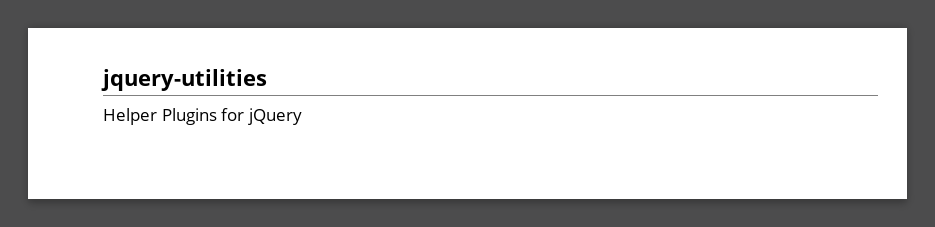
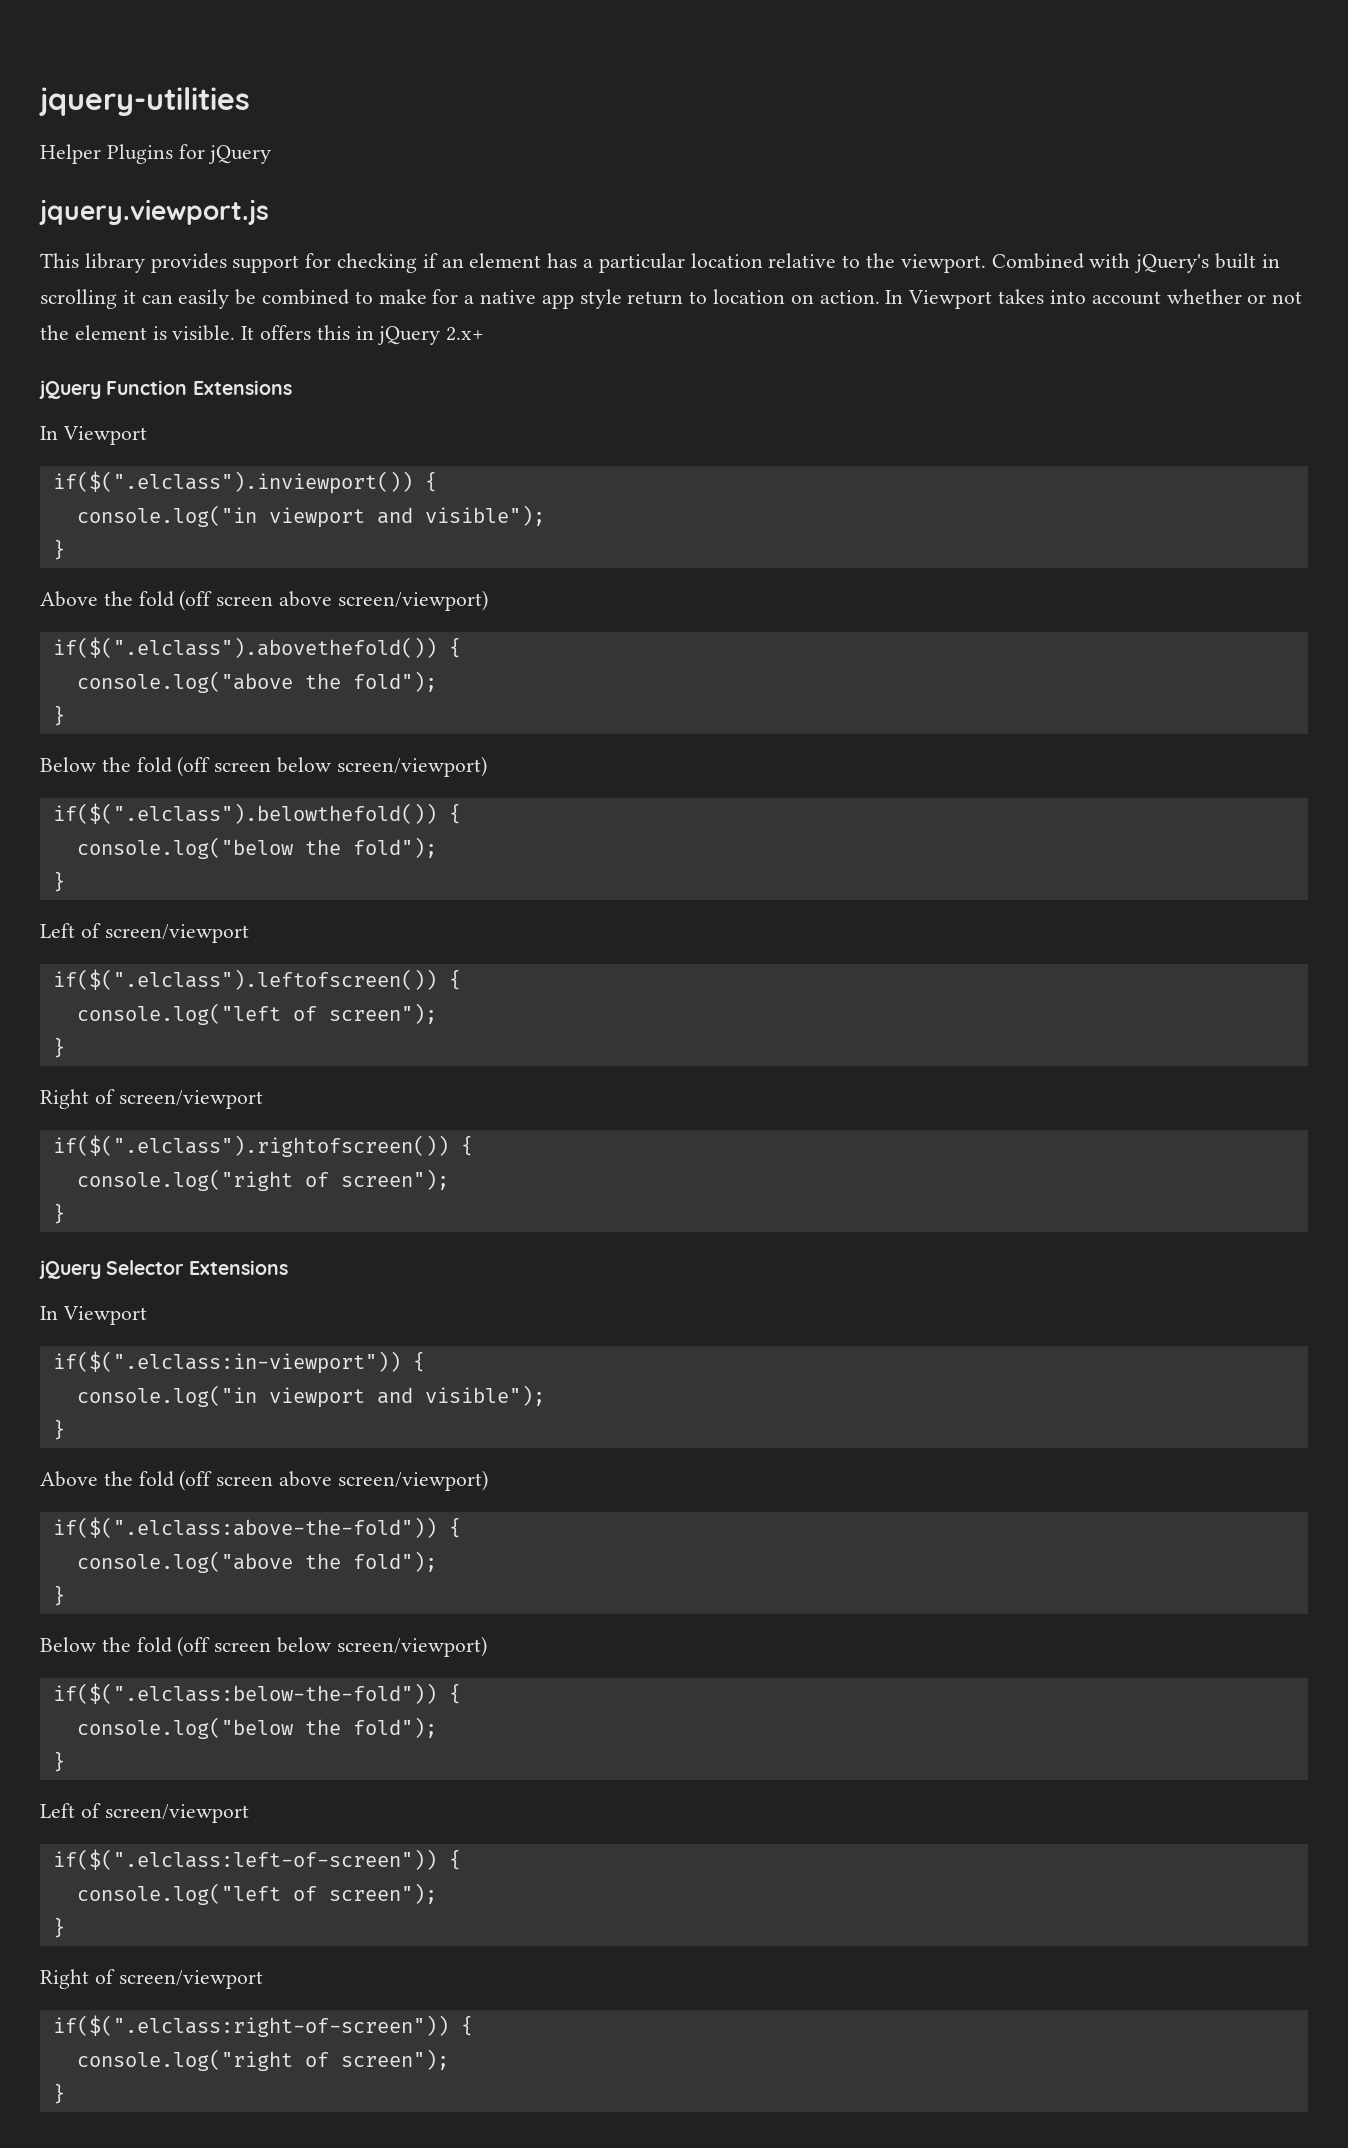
(302, 116) none -> [39,199,269,225] [40,253,1280,273] [40,289,1303,309] [40,325,485,345] [39,380,292,399] [40,426,147,445] [52,471,437,494] [76,505,545,528] [52,539,65,560] [40,590,488,611] [52,637,461,658] [76,671,437,693] [52,705,65,726] [40,756,487,777] [52,803,461,824] [76,837,437,859] [52,871,65,892] [40,923,249,943] [52,969,461,990] [76,1003,437,1025] [52,1037,65,1058] [40,1089,263,1109] [52,1135,473,1157] [76,1169,449,1191] [52,1203,65,1224] [39,1260,288,1279] [40,1306,147,1325] [52,1351,425,1374] [76,1385,545,1408] [52,1419,65,1440] [40,1470,488,1491] [52,1517,461,1538] [76,1551,437,1573] [52,1585,65,1606] [40,1636,487,1657] [52,1683,461,1704] [76,1717,437,1739] [52,1751,65,1772] [40,1803,249,1823] [52,1849,461,1870] [76,1883,437,1905] [52,1917,65,1938] [40,1969,263,1989] [52,2015,473,2037] [76,2049,449,2071] [52,2083,65,2104] // jquery.viewport.js // This library provides support for checking if an element has a particular location relative to the viewport. Combined with jQuery's built in scrolling it can easily be combined to make for a native app style return to location on action. In Viewport takes into account whether or not the element is visible. It offers this in jQuery 2.x+ // jQuery Function Extensions // In Viewport // if($(".elclass").inviewport()) { // console.log("in viewport and visible"); // } // Above the fold (off screen above screen/viewport) // if($(".elclass").abovethefold()) { // console.log("above the fold"); // } // Below the fold (off screen below screen/viewport) // if($(".elclass").belowthefold()) { // console.log("below the fold"); // } // Left of screen/viewport // if($(".elclass").leftofscreen()) { // console.log("left of screen"); // } // Right of screen/viewport // if($(".elclass").rightofscreen()) { // console.log("right of screen"); // } // jQuery Selector Extensions // In Viewport // if($(".elclass:in-viewport")) { // console.log("in viewport and visible"); // } // Above the fold (off screen above screen/viewport) // if($(".elclass:above-the-fold")) { // console.log("above the fold"); // } // Below the fold (off screen below screen/viewport) // if($(".elclass:below-the-fold")) { // console.log("below the fold"); // } // Left of screen/viewport // if($(".elclass:left-of-screen")) { // console.log("left of screen"); // } // Right of screen/viewport // if($(".elclass:right-of-screen")) { // console.log("right of screen"); // }

